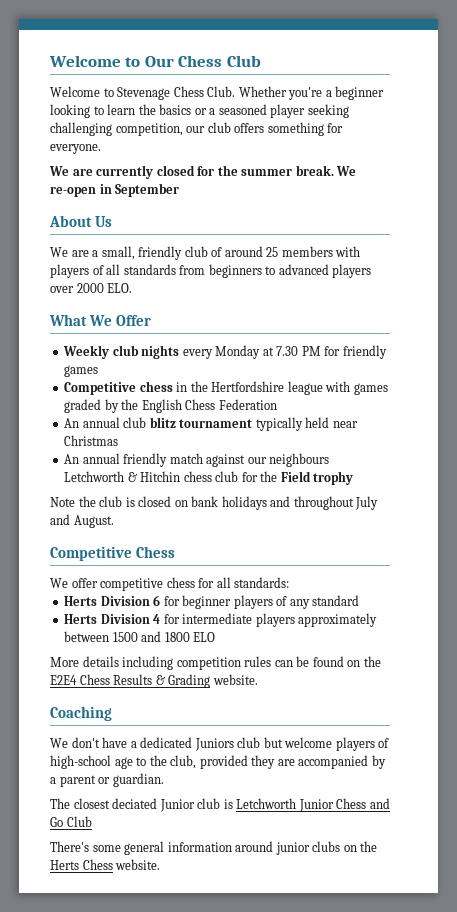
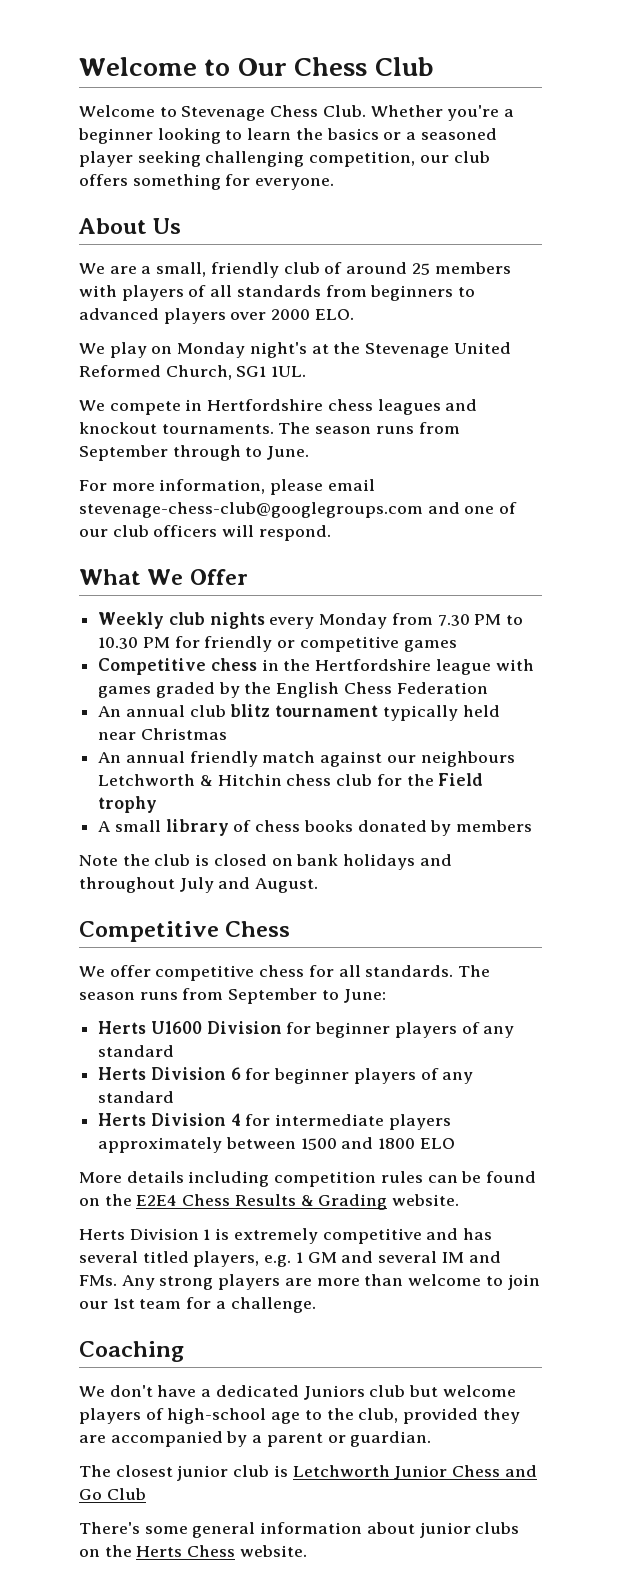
[49,165,357,179] [50,183,180,197] // We are currently closed for the summer break. We re-open in September -> (335, 184) none
(133, 288) none -> [79,342,511,358] [79,365,307,380] [79,399,478,415] [79,422,460,434] [79,445,310,461] [79,479,375,495] [79,502,518,518] [79,525,331,541] // We play on Monday night's at the Stevenage United Reformed Church, SG1 1UL. // We compete in Hertfordshire chess leagues and knockout tournaments. The season runs from September through to June. // For more information, please email stevenage-chess-club@googlegroups.com and one of our club officers will respond.
[262,347,274,356] at -> [391,613,433,625] from
[324,345,387,359] for friendly -> [506,615,524,625] [98,636,399,652] to 10.30 PM for friendly or competitive
(354, 478) none -> [98,819,533,836] // A small library of chess books donated by members
[234,577,290,588] standards: -> [365,965,491,977] [79,988,386,1004] [98,1021,515,1038] [98,1045,175,1057] standards. The season runs from September to June: // Herts U1600 Division for beginner players of any standard
(258, 679) none -> [79,1228,493,1244] [79,1251,501,1267] [79,1274,540,1290] [79,1297,316,1313] // Herts Division 1 is extremely competitive and has several titled players, e.g. 1 GM and several IM and FMs. Any strong players are more than welcome to join our 1st team for a challenge.
[112,798,195,812] deciated Junior -> [177,1465,229,1481] junior
[235,841,274,852] around -> [366,1522,415,1534] about

